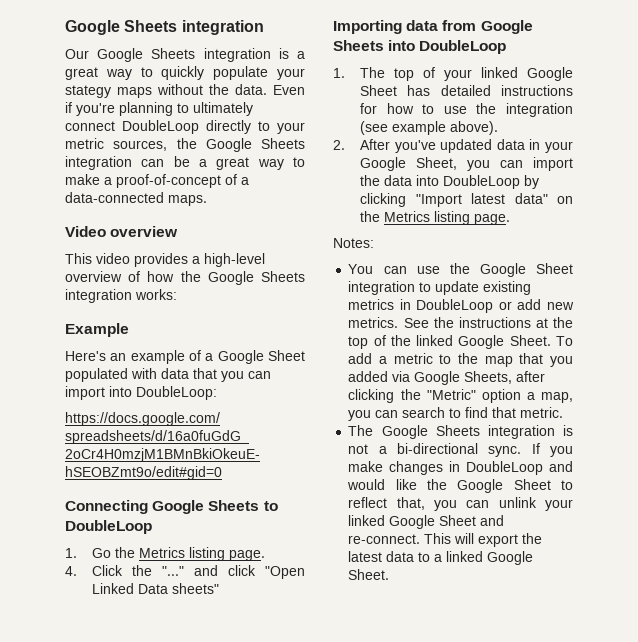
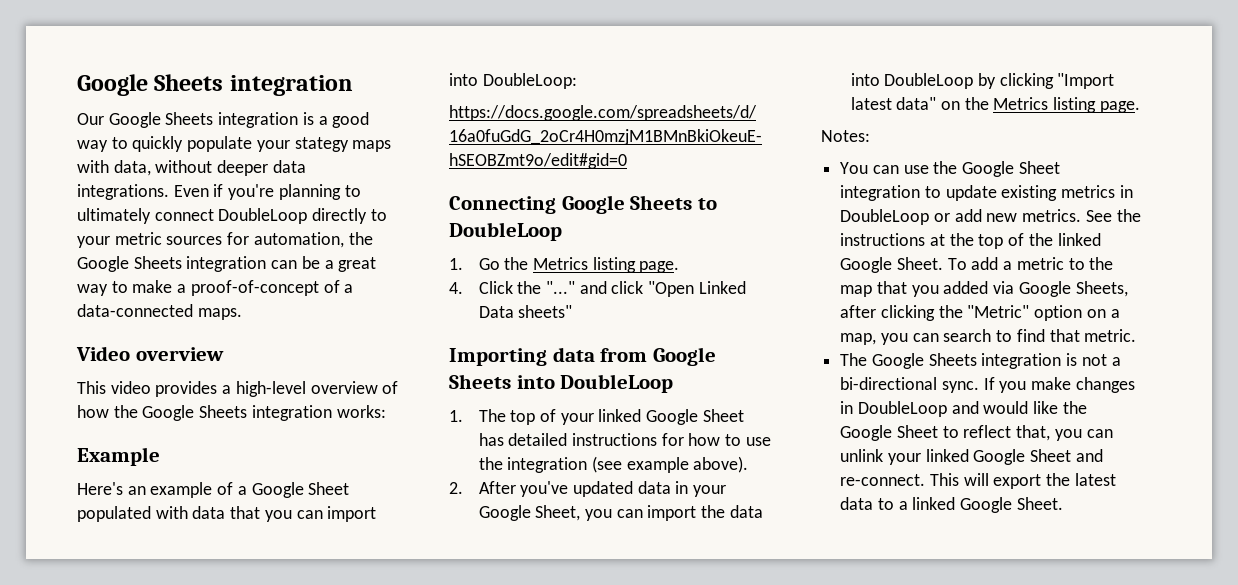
[65,67,98,80] great -> [332,112,370,128] good
[157,84,267,95] without the data. -> [77,160,306,176] [77,184,169,200] with data, without deeper data integrations.
[113,140,168,151] sources, -> [166,232,344,248] sources for automation,
(521, 396) none -> [1086,309,1106,318] on

